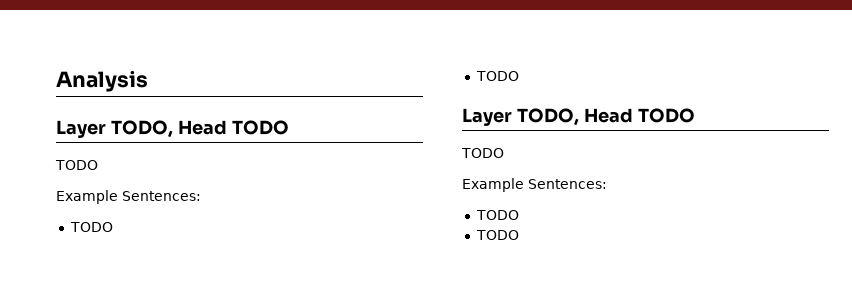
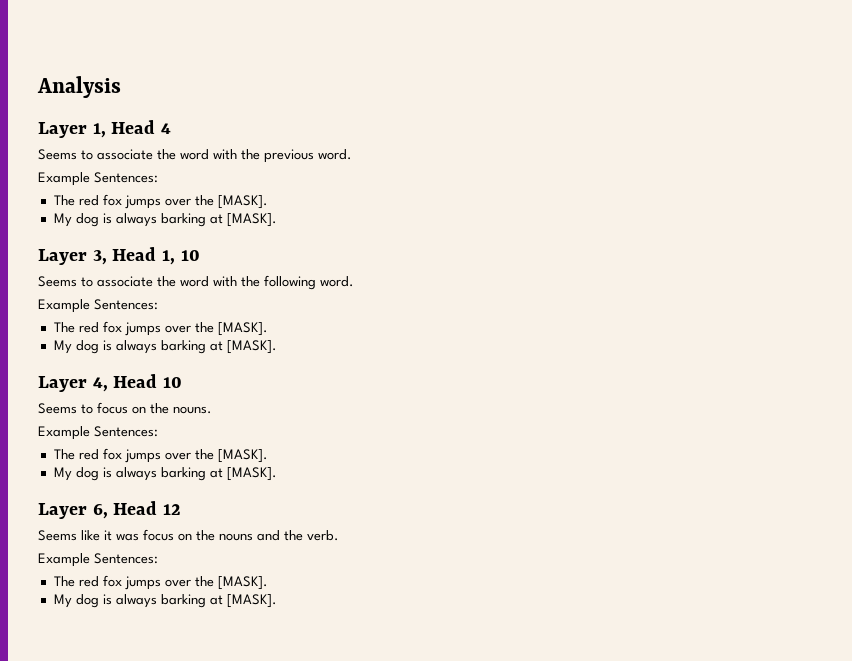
[110,120,289,138] [55,160,98,170] [56,190,201,204] [69,222,113,232] [475,71,519,81] [462,108,695,126] [461,148,504,158] [462,178,607,192] [475,210,519,220] [475,230,519,240] TODO, Head TODO // TODO // Example Sentences: // TODO // TODO // Layer TODO, Head TODO // TODO // Example Sentences: // TODO // TODO -> [92,120,172,138] [38,149,352,163] [38,172,158,186] [53,194,268,209] [53,213,277,227] [38,247,200,265] [38,275,354,290] [38,299,158,313] [53,321,268,336] [53,340,277,354] [38,374,183,392] [38,402,212,414] [38,426,158,440] [53,448,268,463] [53,467,277,481] [38,501,182,519] [38,529,339,541] [38,553,158,567] [53,575,268,590] [53,594,277,608] 1, Head 4 // Seems to associate the word with the previous word. // Example Sentences: // The red fox jumps over the [MASK]. // My dog is always barking at [MASK]. // Layer 3, Head 1, 10 // Seems to associate the word with the following word. // Example Sentences: // The red fox jumps over the [MASK]. // My dog is always barking at [MASK]. // Layer 4, Head 10 // Seems to focus on the nouns. // Example Sentences: // The red fox jumps over the [MASK]. // My dog is always barking at [MASK]. // Layer 6, Head 12 // Seems like it was focus on the nouns and the verb. // Example Sentences: // The red fox jumps over the [MASK]. // My dog is always barking at [MASK].

